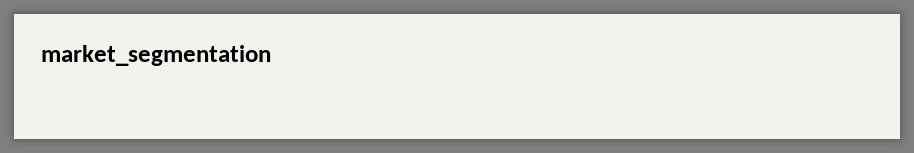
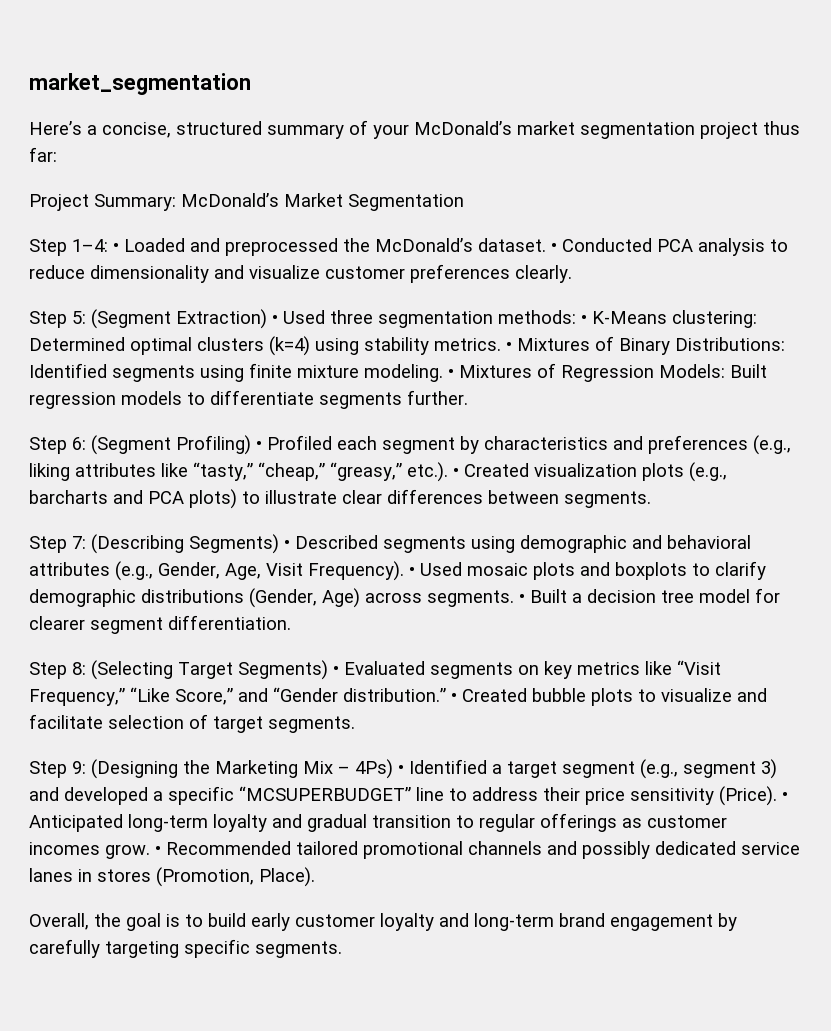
(271, 55) none -> [29,120,800,139] [29,147,57,162] [29,193,464,211] [29,238,788,256] [29,264,572,283] [29,309,757,329] [29,336,785,356] [29,363,767,382] [29,390,468,409] [29,435,791,455] [29,462,727,482] [29,489,651,509] [29,534,751,554] [29,561,766,581] [29,588,780,608] [29,615,291,634] [29,660,721,680] [29,687,767,706] [29,714,355,733] [29,759,777,779] [29,786,788,806] [29,813,727,832] [29,841,800,859] [29,867,315,887] [29,913,737,931] [29,939,342,958] // Here’s a concise, structured summary of your McDonald’s market segmentation project thus far: // Project Summary: McDonald’s Market Segmentation // Step 1–4: • Loaded and preprocessed the McDonald’s dataset. • Conducted PCA analysis to reduce dimensionality and visualize customer preferences clearly. // Step 5: (Segment Extraction) • Used three segmentation methods: • K-Means clustering: Determined optimal clusters (k=4) using stability metrics. • Mixtures of Binary Distributions: Identified segments using finite mixture modeling. • Mixtures of Regression Models: Built regression models to differentiate segments further. // Step 6: (Segment Profiling) • Profiled each segment by characteristics and preferences (e.g., liking attributes like “tasty,” “cheap,” “greasy,” etc.). • Created visualization plots (e.g., barcharts and PCA plots) to illustrate clear differences between segments. // Step 7: (Describing Segments) • Described segments using demographic and behavioral attributes (e.g., Gender, Age, Visit Frequency). • Used mosaic plots and boxplots to clarify demographic distributions (Gender, Age) across segments. • Built a decision tree model for clearer segment differentiation. // Step 8: (Selecting Target Segments) • Evaluated segments on key metrics like “Visit Frequency,” “Like Score,” and “Gender distribution.” • Created bubble plots to visualize and facilitate selection of target segments. // Step 9: (Designing the Marketing Mix – 4Ps) • Identified a target segment (e.g., segment 3) and developed a specific “MCSUPERBUDGET” line to address their price sensitivity (Price). • Anticipated long-term loyalty and gradual transition to regular offerings as customer incomes grow. • Recommended tailored promotional channels and possibly dedicated service lanes in stores (Promotion, Place). // Overall, the goal is to build early customer loyalty and long-term brand engagement by carefully targeting specific segments.

